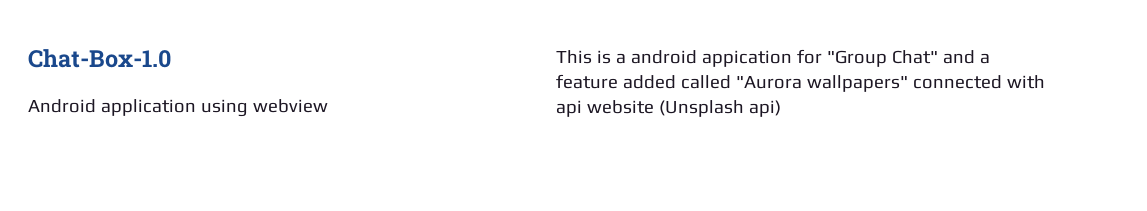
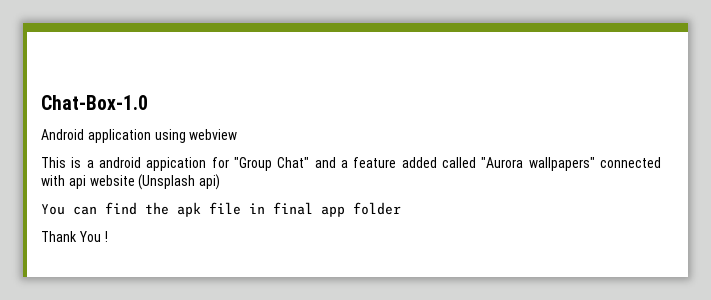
(781, 108) none -> [41,202,401,217] [41,231,108,242] // You can find the apk file in final app folder // Thank You !

